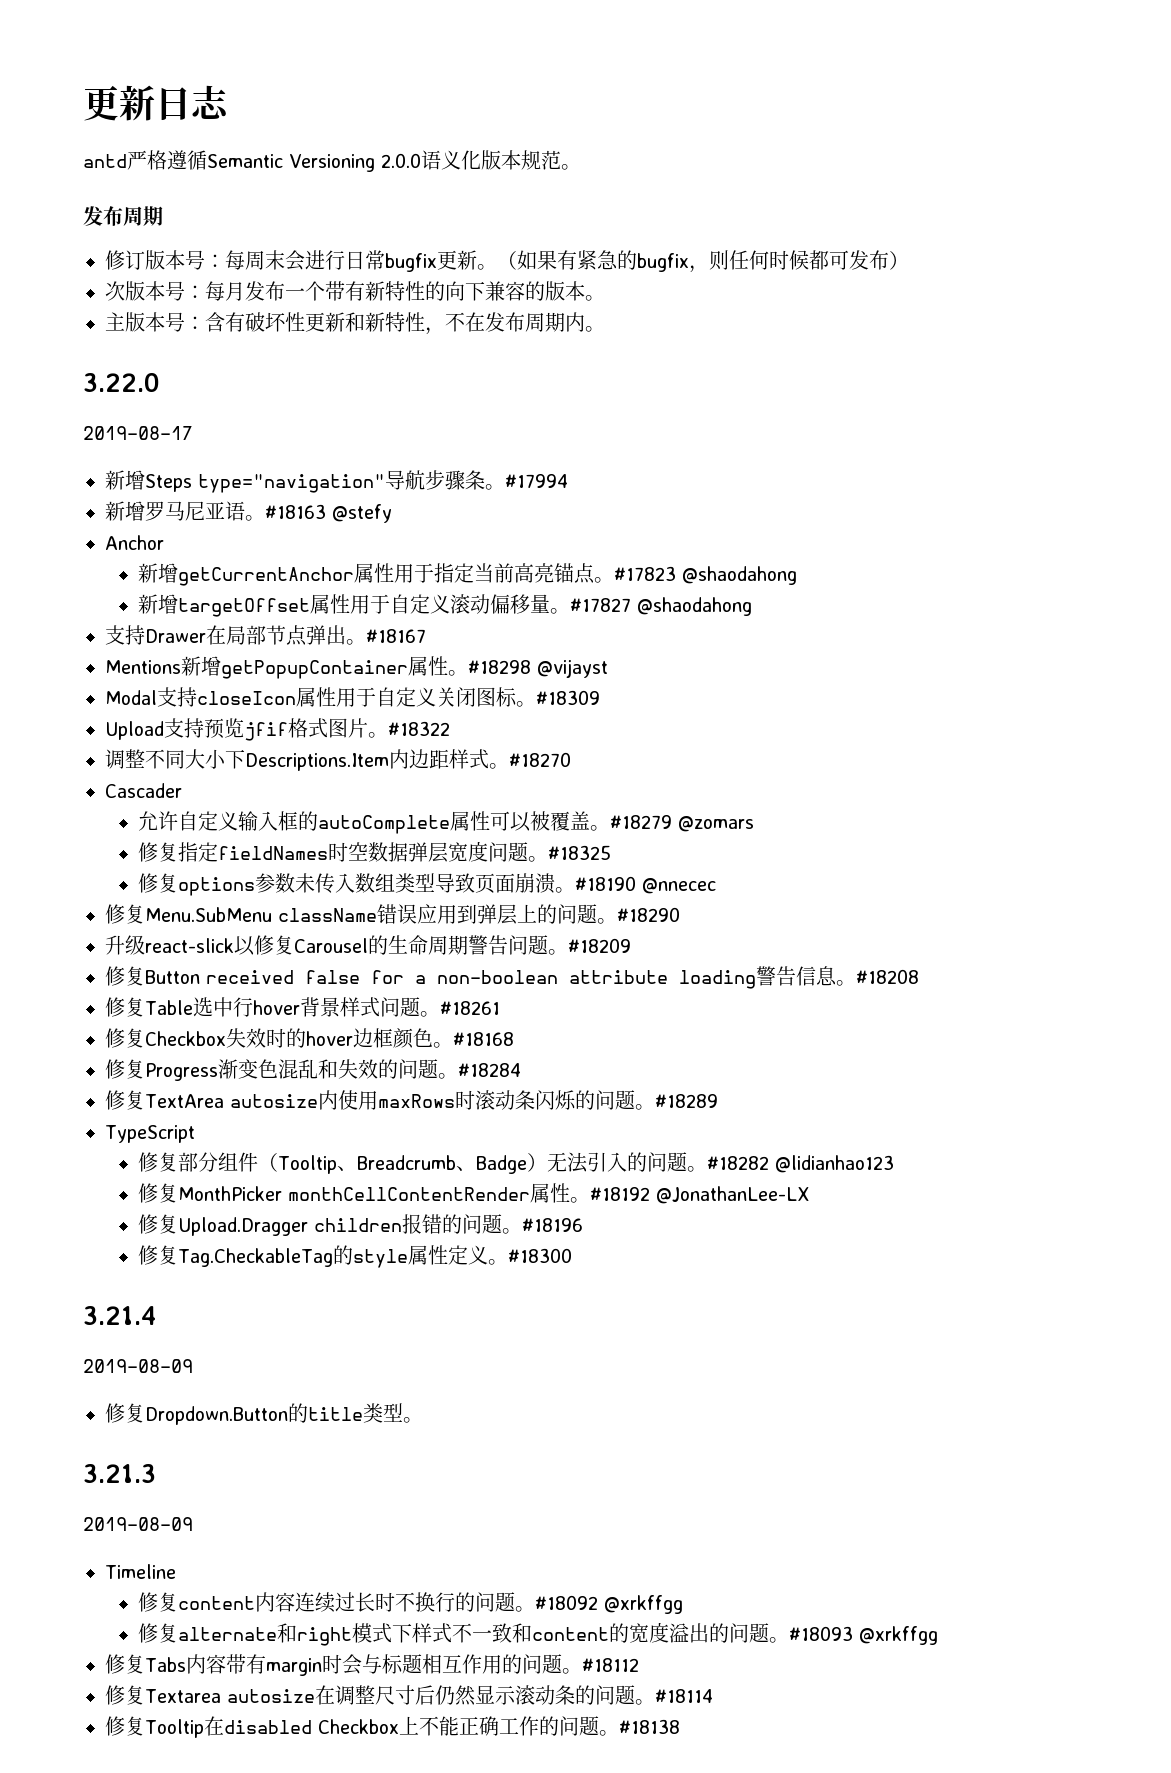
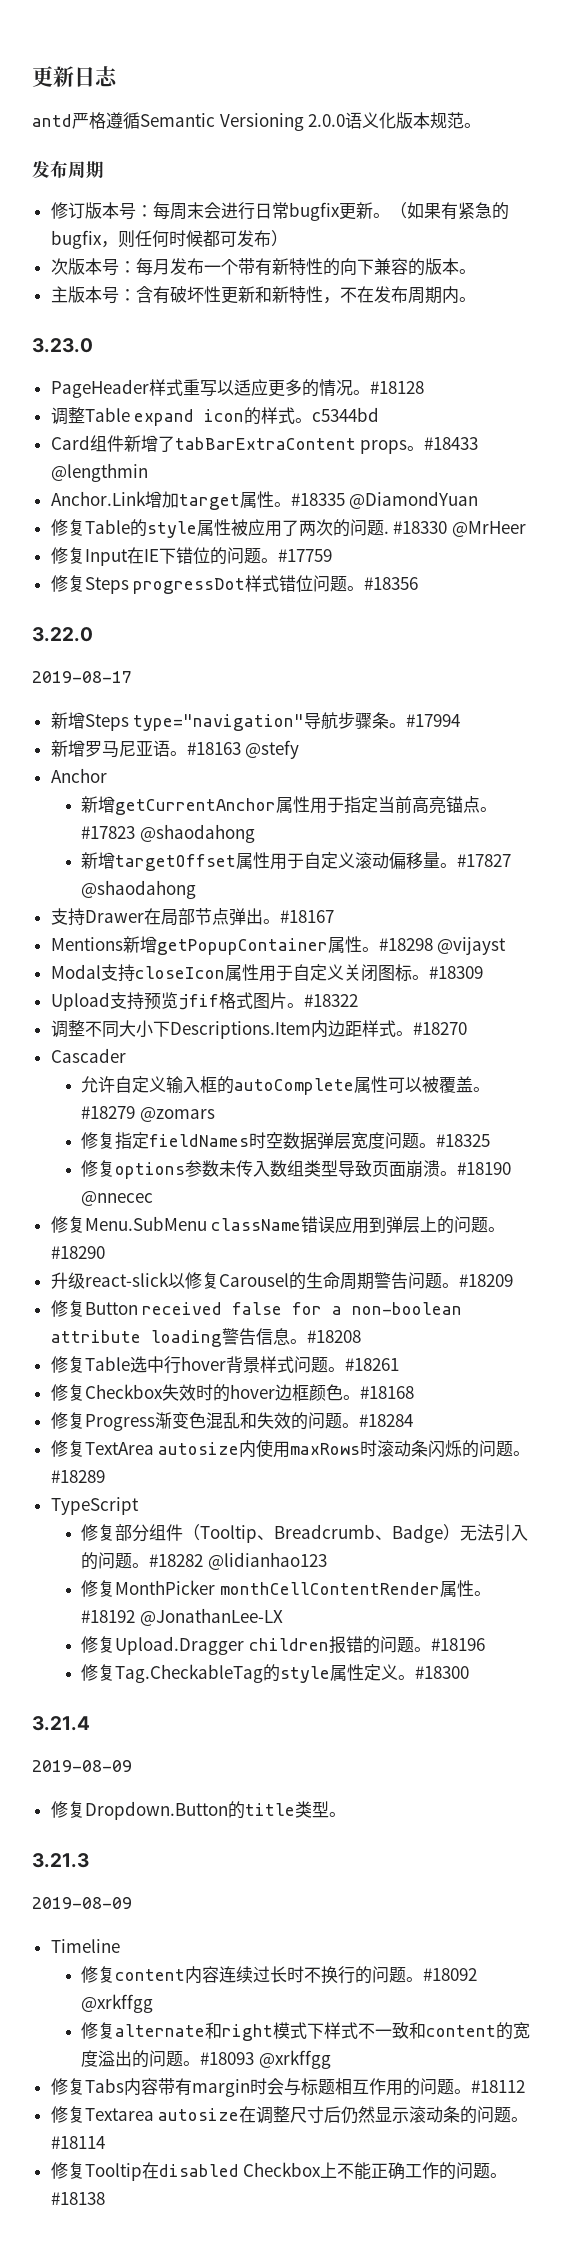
(605, 329) none -> [32,338,93,353] [50,379,424,398] [50,407,380,426] [50,435,479,454] [50,463,148,482] [50,491,479,510] [50,519,526,538] [50,547,332,566] [50,575,419,594] // 3.23.0 // PageHeader样式重写以适应更多的情况。#18128 // 调整Table expand icon的样式。c5344bd // Card组件新增了tabBarExtraContent props。#18433 @lengthmin // Anchor.Link增加target属性。#18335 @DiamondYuan // 修复Table的style属性被应用了两次的问题. #18330 @MrHeer // 修复Input在IE下错位的问题。#17759 // 修复Steps progressDot样式错位问题。#18356

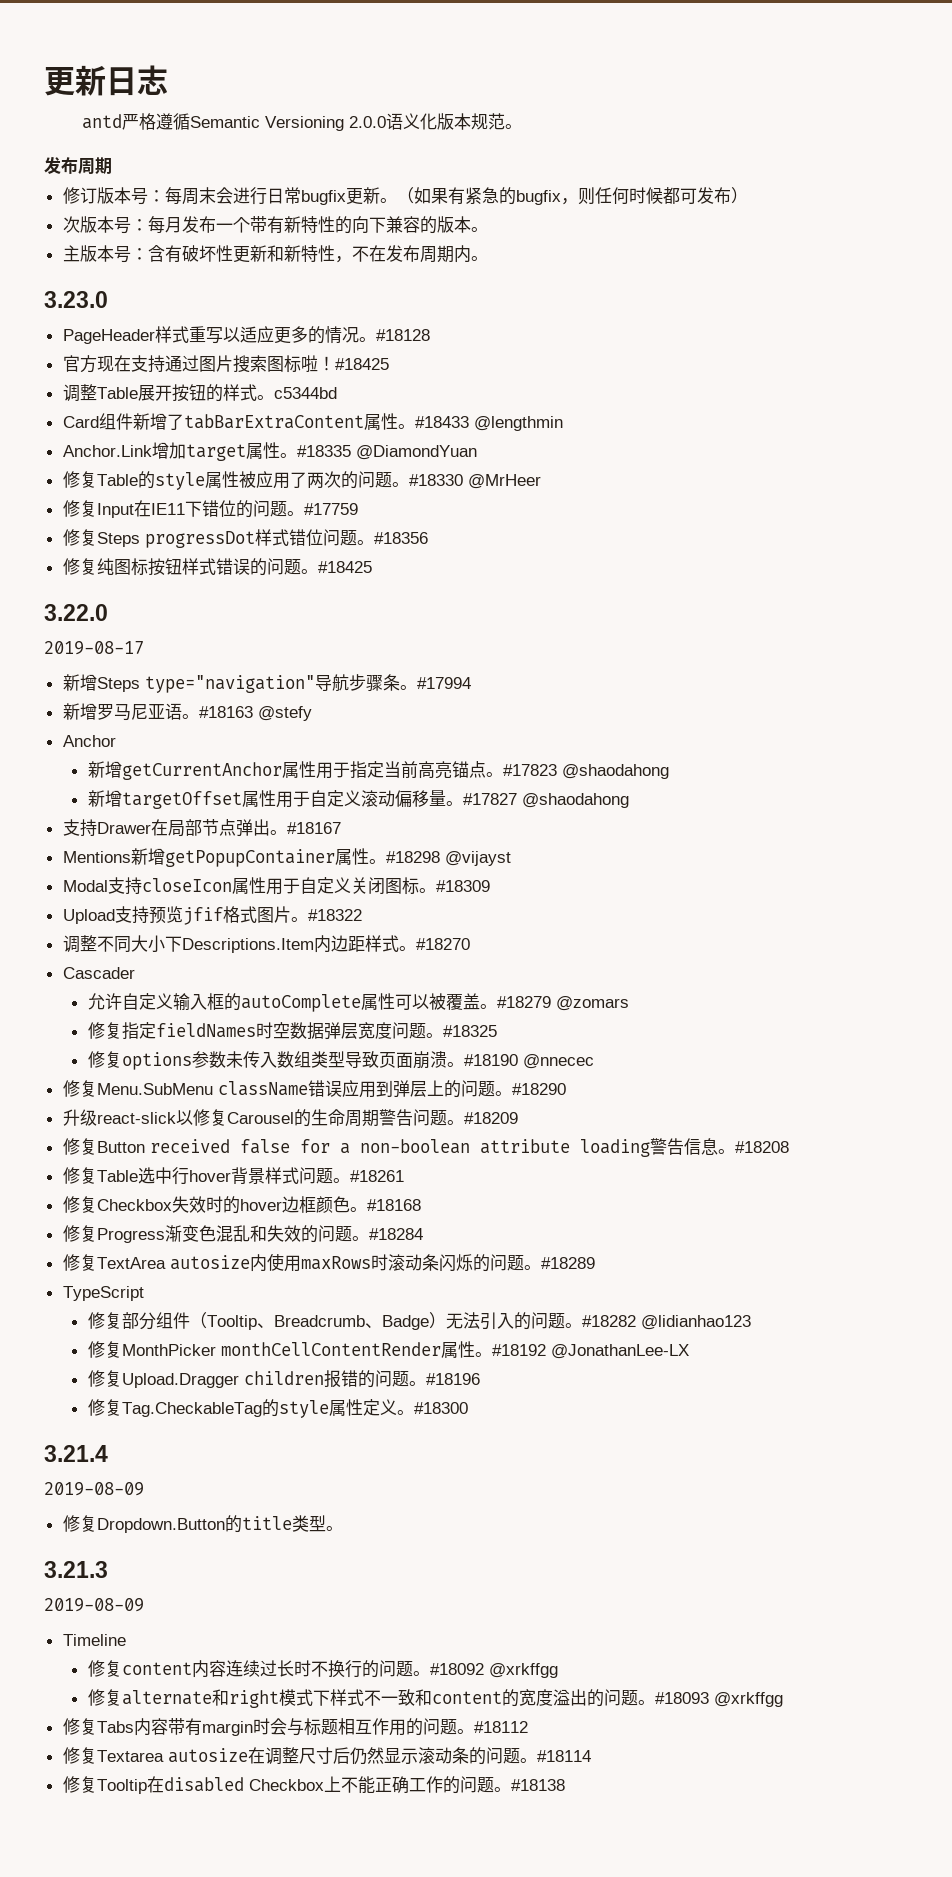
(424, 387) none -> [62,355,389,373] // 官方现在支持通过图片搜索图标啦！#18425
[134,409,245,426] expand icon -> [137,384,206,402] 展开按钮
[360,440,408,454] props -> [363,413,398,430] 属性
[383,531,389,534] . -> [391,482,409,487] 。
[143,549,159,562] IE -> [150,503,185,515] IE11
(419, 583) none -> [62,558,372,576] // 修复纯图标按钮样式错误的问题。#18425

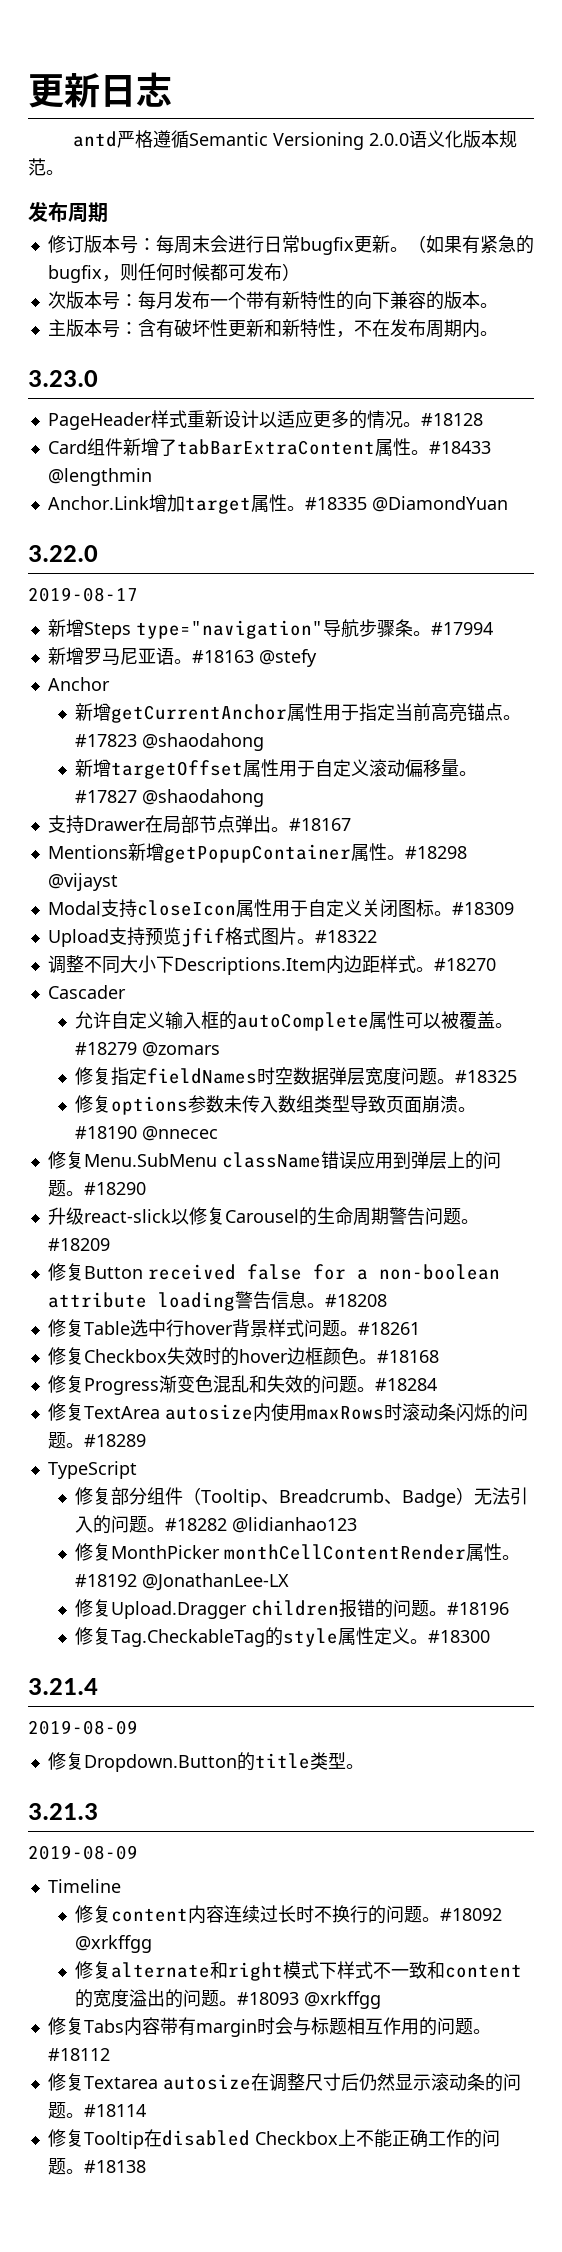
[205,327,223,344] 写 -> [204,410,259,428] 新设计
[62,355,389,373] [62,384,337,402] // 官方现在支持通过图片搜索图标啦！#18425 // 调整Table展开按钮的样式。c5344bd -> (483, 419) none
[62,471,541,490] [62,500,358,518] [62,529,428,548] [62,558,372,576] // 修复Table的style属性被应用了两次的问题。#18330 @MrHeer // 修复Input在IE11下错位的问题。#17759 // 修复Steps progressDot样式错位问题。#18356 // 修复纯图标按钮样式错误的问题。#18425 -> (508, 504) none

